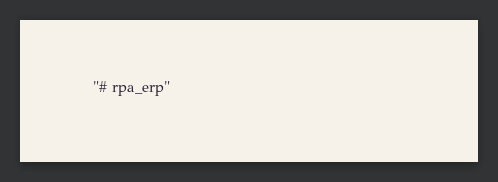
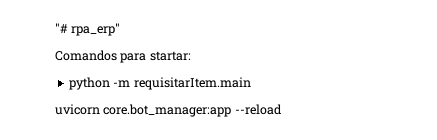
(170, 88) none -> [55,50,191,63] [68,77,251,90] [55,104,282,117] // Comandos para startar: // python -m requisitarItem.main // uvicorn core.bot_manager:app --reload

